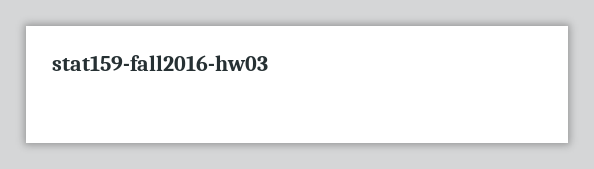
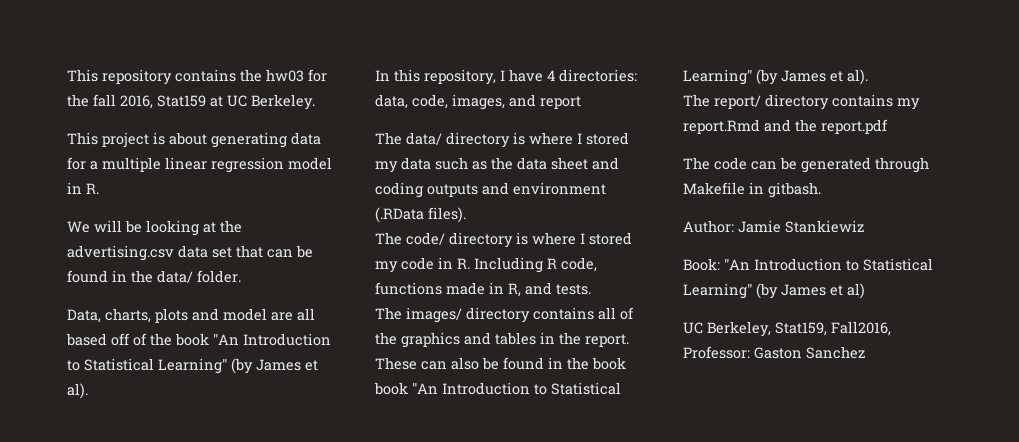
[52,55,268,71] stat159-fall2016-hw03 -> [67,69,327,85] [67,94,315,110] [67,132,321,148] [67,157,332,173] [67,182,99,194] [67,220,242,236] [67,245,313,261] [67,270,241,283] [67,308,315,323] [66,333,331,346] [67,358,318,374] [67,383,88,399] [375,69,637,85] [375,94,581,110] [375,132,629,148] [375,157,619,173] [375,182,606,198] [375,207,466,223] [375,232,632,248] [375,257,597,273] [375,282,591,297] [375,307,634,323] [375,332,629,348] [375,357,626,370] [374,382,621,395] [683,69,868,85] [683,94,920,110] [683,119,888,134] [683,157,929,173] [683,182,821,198] [683,220,864,233] [683,258,933,271] [683,283,865,299] [683,321,891,337] [683,346,865,359] This repository contains the hw03 for the fall 2016, Stat159 at UC Berkeley. // This project is about generating data for a multiple linear regression model in R. // We will be looking at the advertising.csv data set that can be found in the data/ folder. // Data, charts, plots and model are all based off of the book "An Introduction to Statistical Learning" (by James et al). // In this repository, I have 4 directories: data, code, images, and report // The data/ directory is where I stored my data such as the data sheet and coding outputs and environment (.RData files). // The code/ directory is where I stored my code in R. Including R code, functions made in R, and tests. // The images/ directory contains all of the graphics and tables in the report. These can also be found in the book book "An Introduction to Statistical Learning" (by James et al). // The report/ directory contains my report.Rmd and the report.pdf // The code can be generated through Makefile in gitbash. // Author: Jamie Stankiewiz // Book: "An Introduction to Statistical Learning" (by James et al) // UC Berkeley, Stat159, Fall2016, Professor: Gaston Sanchez

